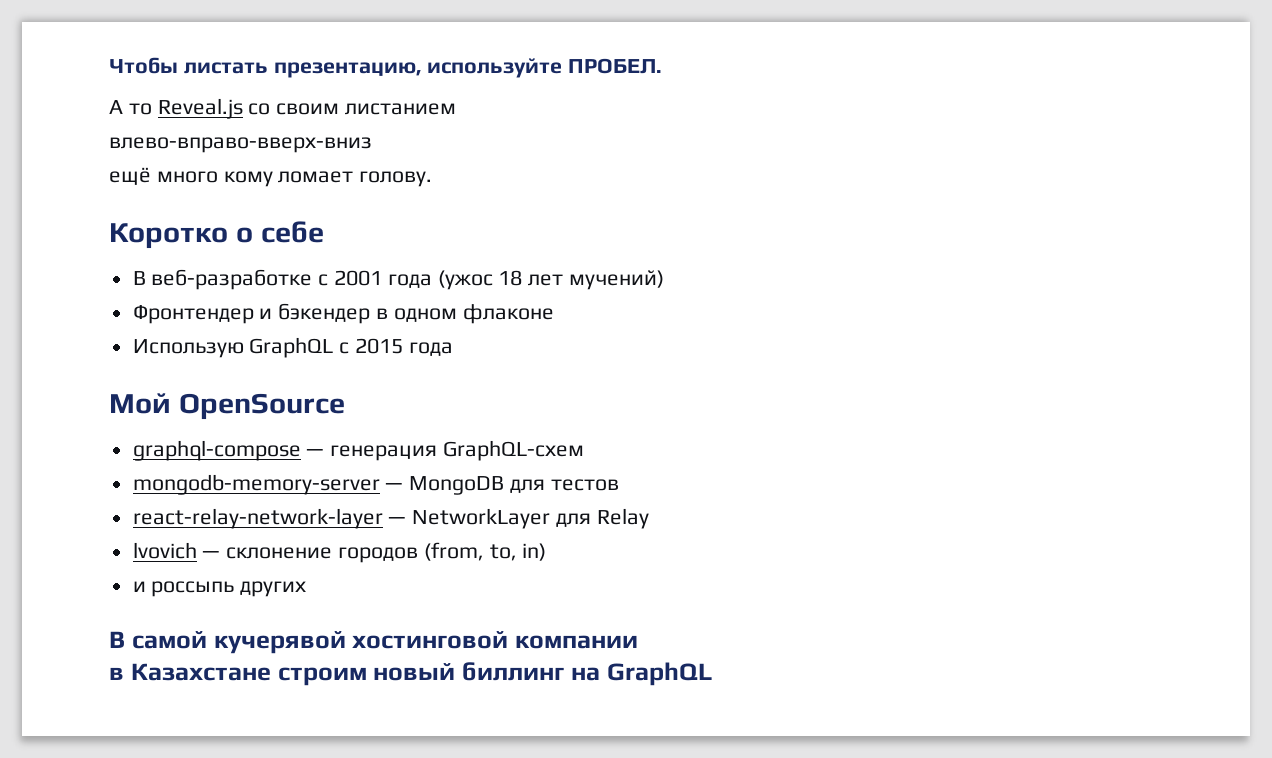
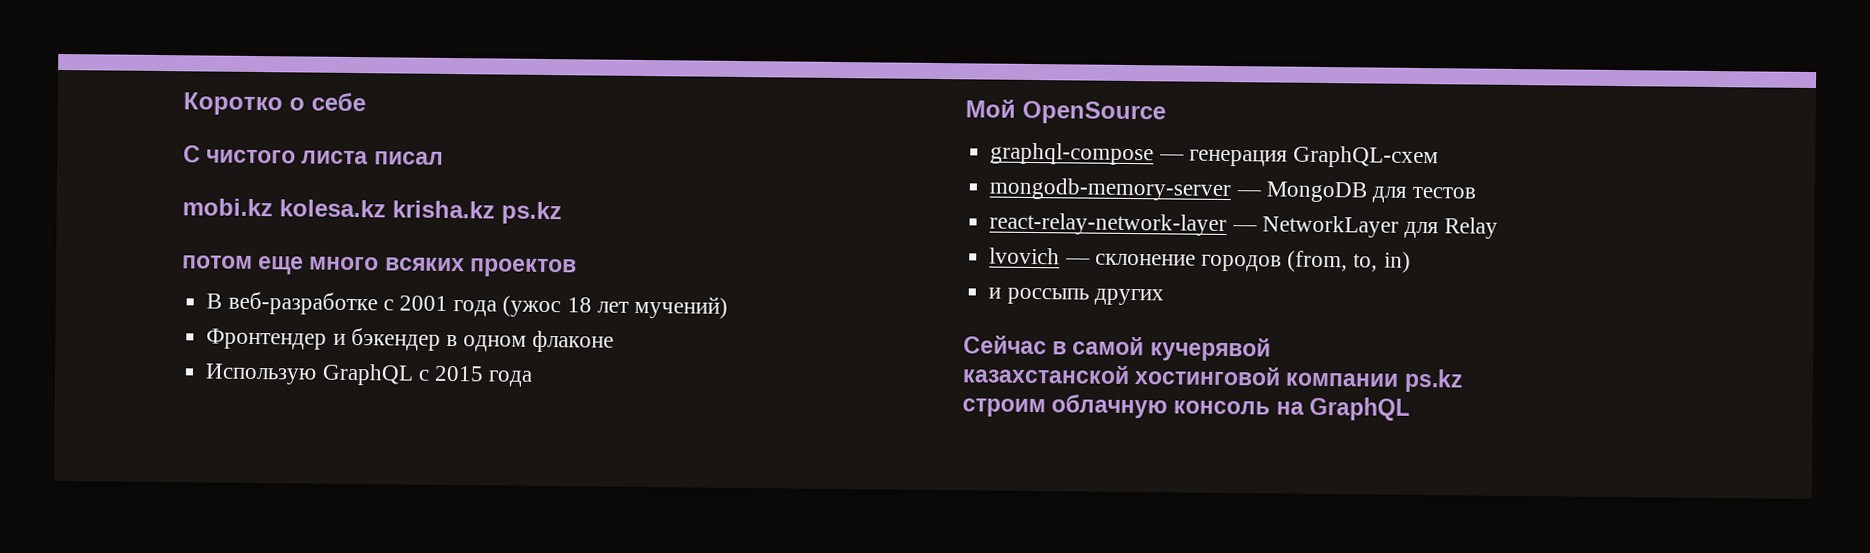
[109,57,663,78] [109,98,457,119] [109,137,372,153] [109,167,433,187] [109,221,324,249] Чтобы листать презентацию, используйте ПРОБЕЛ. // А то Reveal.js со своим листанием // влево-вправо-вверх-вниз // ещё много кому ломает голову. // Коротко о себе -> [183,92,366,116] [183,145,444,165] [182,198,562,225] [182,255,577,278] Коротко о себе // С чистого листа писал // mobi.kz kolesa.kz krisha.kz ps.kz // потом еще много всяких проектов
[109,631,125,648] В -> [963,335,1068,355] Сейчас в
(346, 642) none -> [962,364,1130,385] // казахстанской
[109,662,564,686] // в Казахстане строим новый биллинг -> [1403,368,1464,393] [962,394,1271,419] ps.kz // строим облачную консоль

